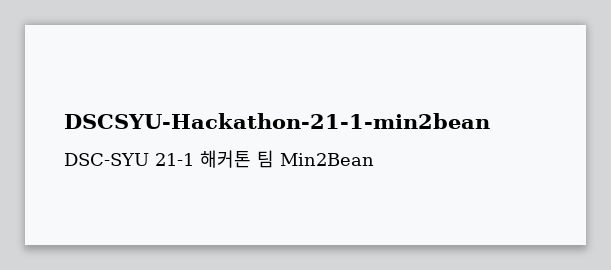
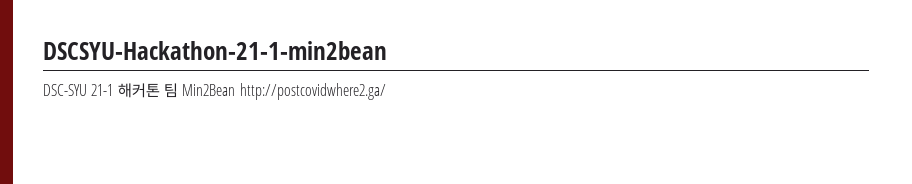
(374, 159) none -> [239,83,386,100] http://postcovidwhere2.ga/

